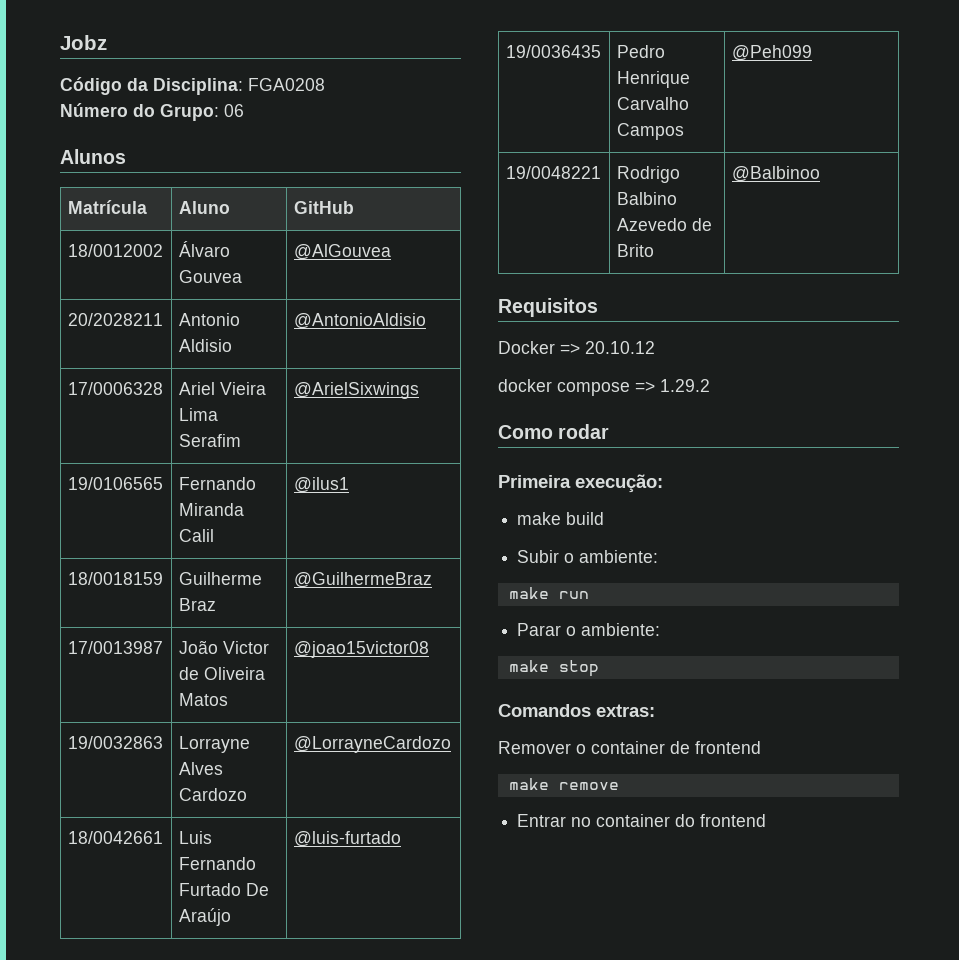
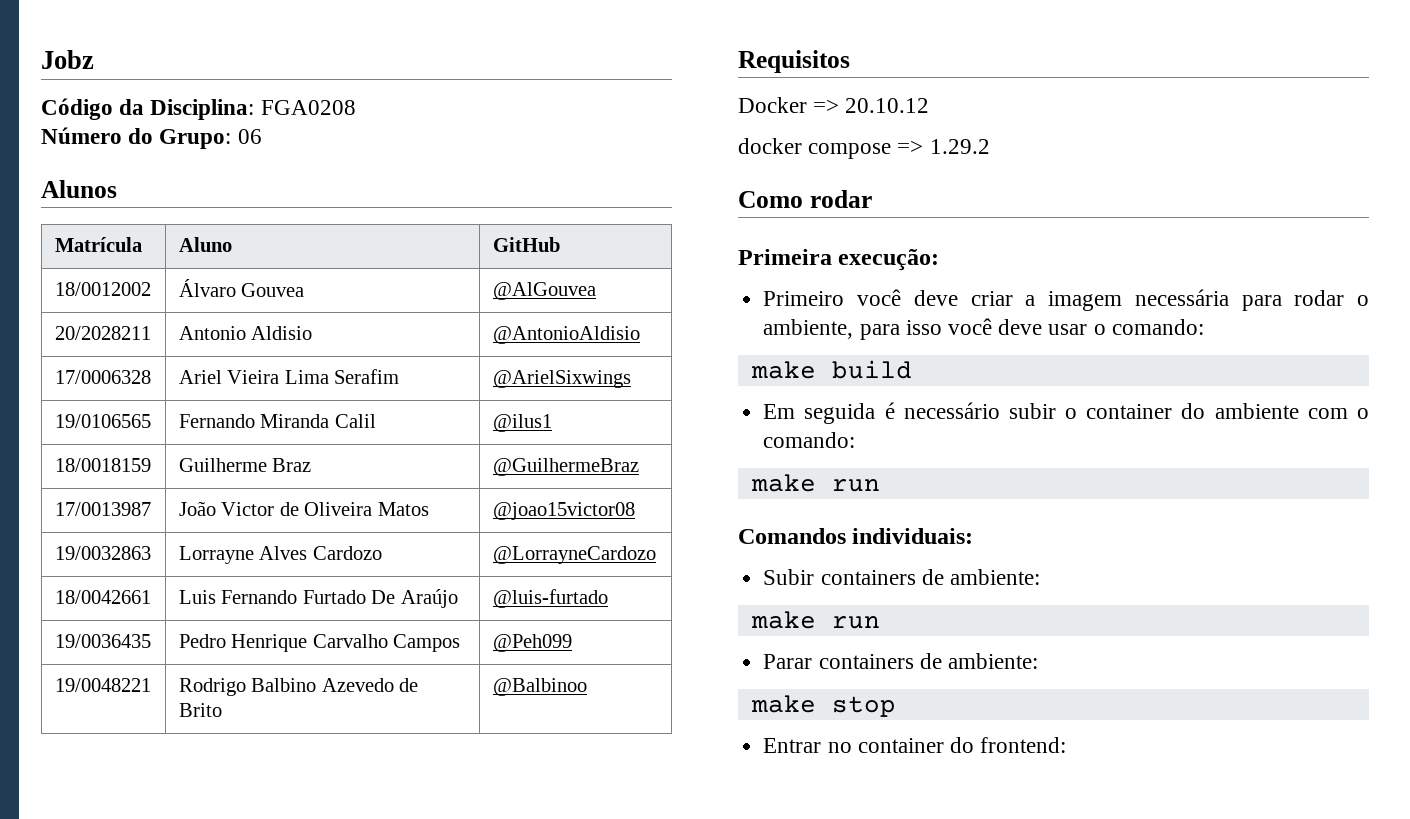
[517,512,605,525] make build -> [763,289,1369,311] [763,318,1204,340] [750,360,912,379] [763,402,1369,424] [763,432,856,448] [750,474,880,492] [738,528,974,544] Primeiro você deve criar a imagem necessária para rodar o ambiente, para isso você deve usar o comando: // make build // Em seguida é necessário subir o container do ambiente com o comando: // make run // Comandos individuais:
[564,553,575,563] o -> [820,569,944,585] containers de
[566,626,577,636] o -> [818,653,942,669] containers de
[498,704,655,717] [498,741,761,754] [508,778,619,790] // Comandos extras: // Remover o container de frontend // make remove -> (896, 706) none
[700,814,767,827] frontend -> [980,737,1067,753] frontend:

